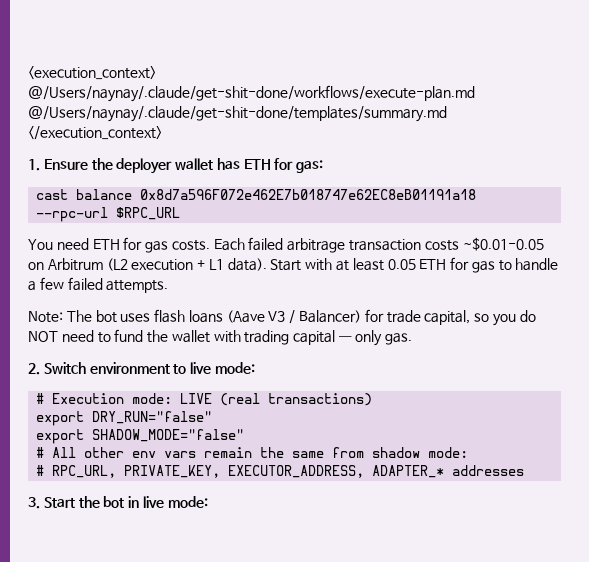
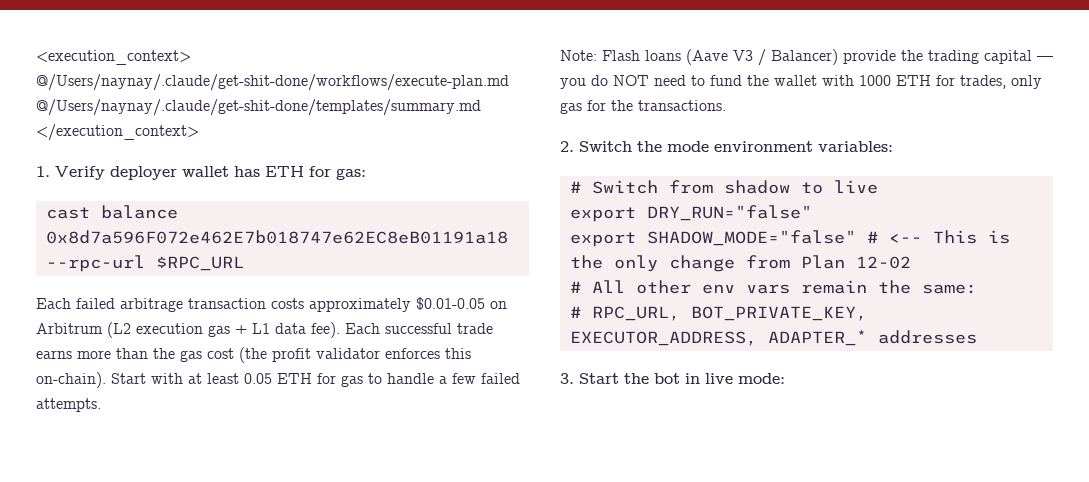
[43,158,113,170] Ensure the -> [55,166,105,180] Verify
[28,237,210,253] You need ETH for gas costs. -> (244, 263) none
[462,237,544,251] ~$0.01-0.05 -> [309,297,485,312] approximately $0.01-0.05
(194, 265) none -> [208,325,230,337] gas
[227,258,267,271] data). -> [275,322,493,338] [36,347,471,363] [36,372,106,388] data fee). Each successful trade earns more than the gas cost (the profit validator enforces this on-chain).
[66,309,186,323] The bot uses flash -> [602,50,640,61] Flash
[364,309,490,325] for trade capital, so -> [843,50,1053,64] provide the trading capital —
[244,330,412,346] [28,362,255,375] [36,393,373,406] [36,411,213,426] [36,429,245,444] trading capital — only gas. // 2. Switch environment to live mode: // # Execution mode: LIVE (real transactions) // export DRY_RUN="false" // export SHADOW_MODE="false" -> [859,75,1042,89] [560,100,726,114] [560,141,893,152] [569,180,878,194] [569,205,812,222] [569,230,1010,247] [569,255,911,272] 1000 ETH for trades, only gas for the transactions. // 2. Switch the mode environment variables: // # Switch from shadow to live // export DRY_RUN="false" // export SHADOW_MODE="false" # <-- This is the only change from Plan 12-02
[292,447,469,458] same from shadow mode: -> [921,284,977,294] same:
[124,465,221,478] PRIVATE_KEY, -> [690,306,867,321] BOT_PRIVATE_KEY,

